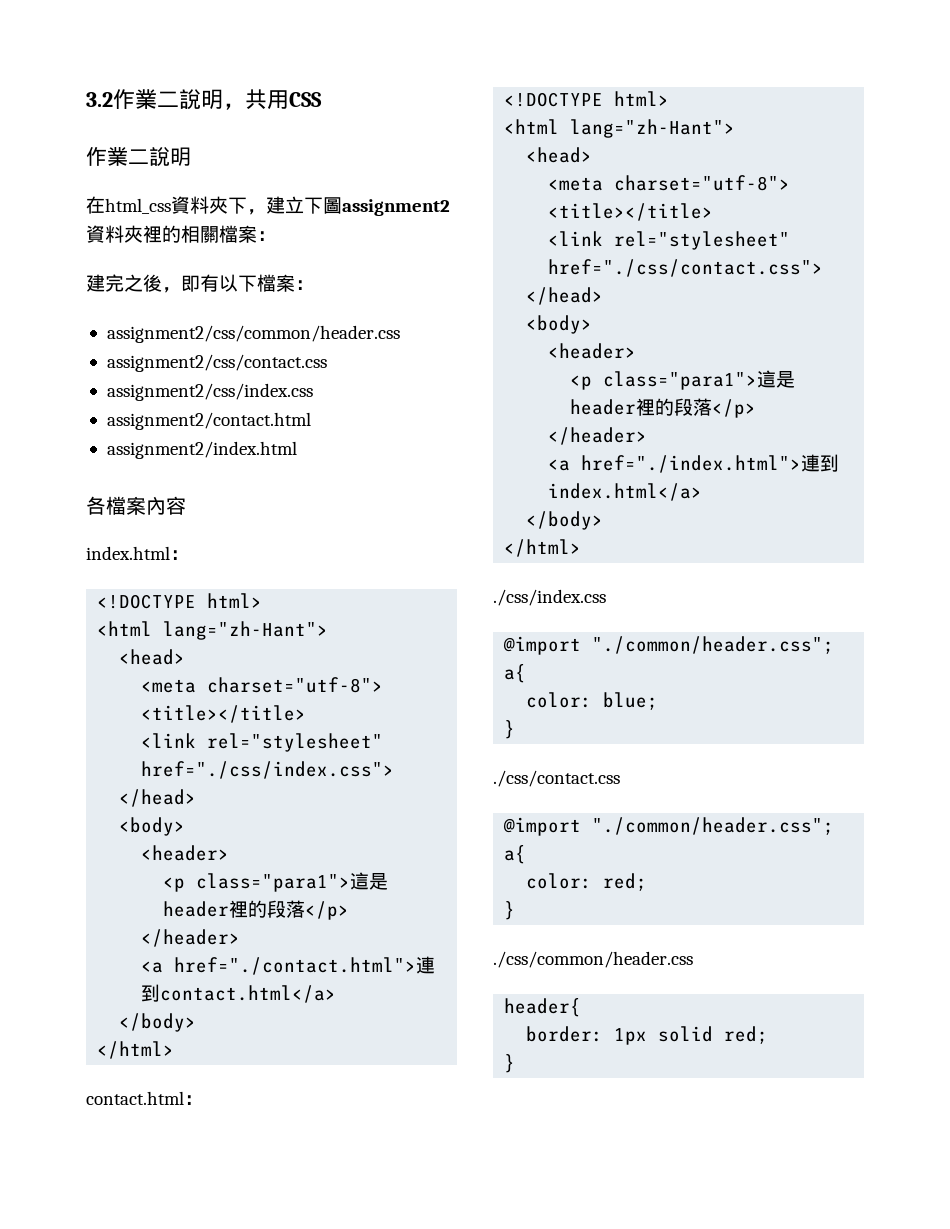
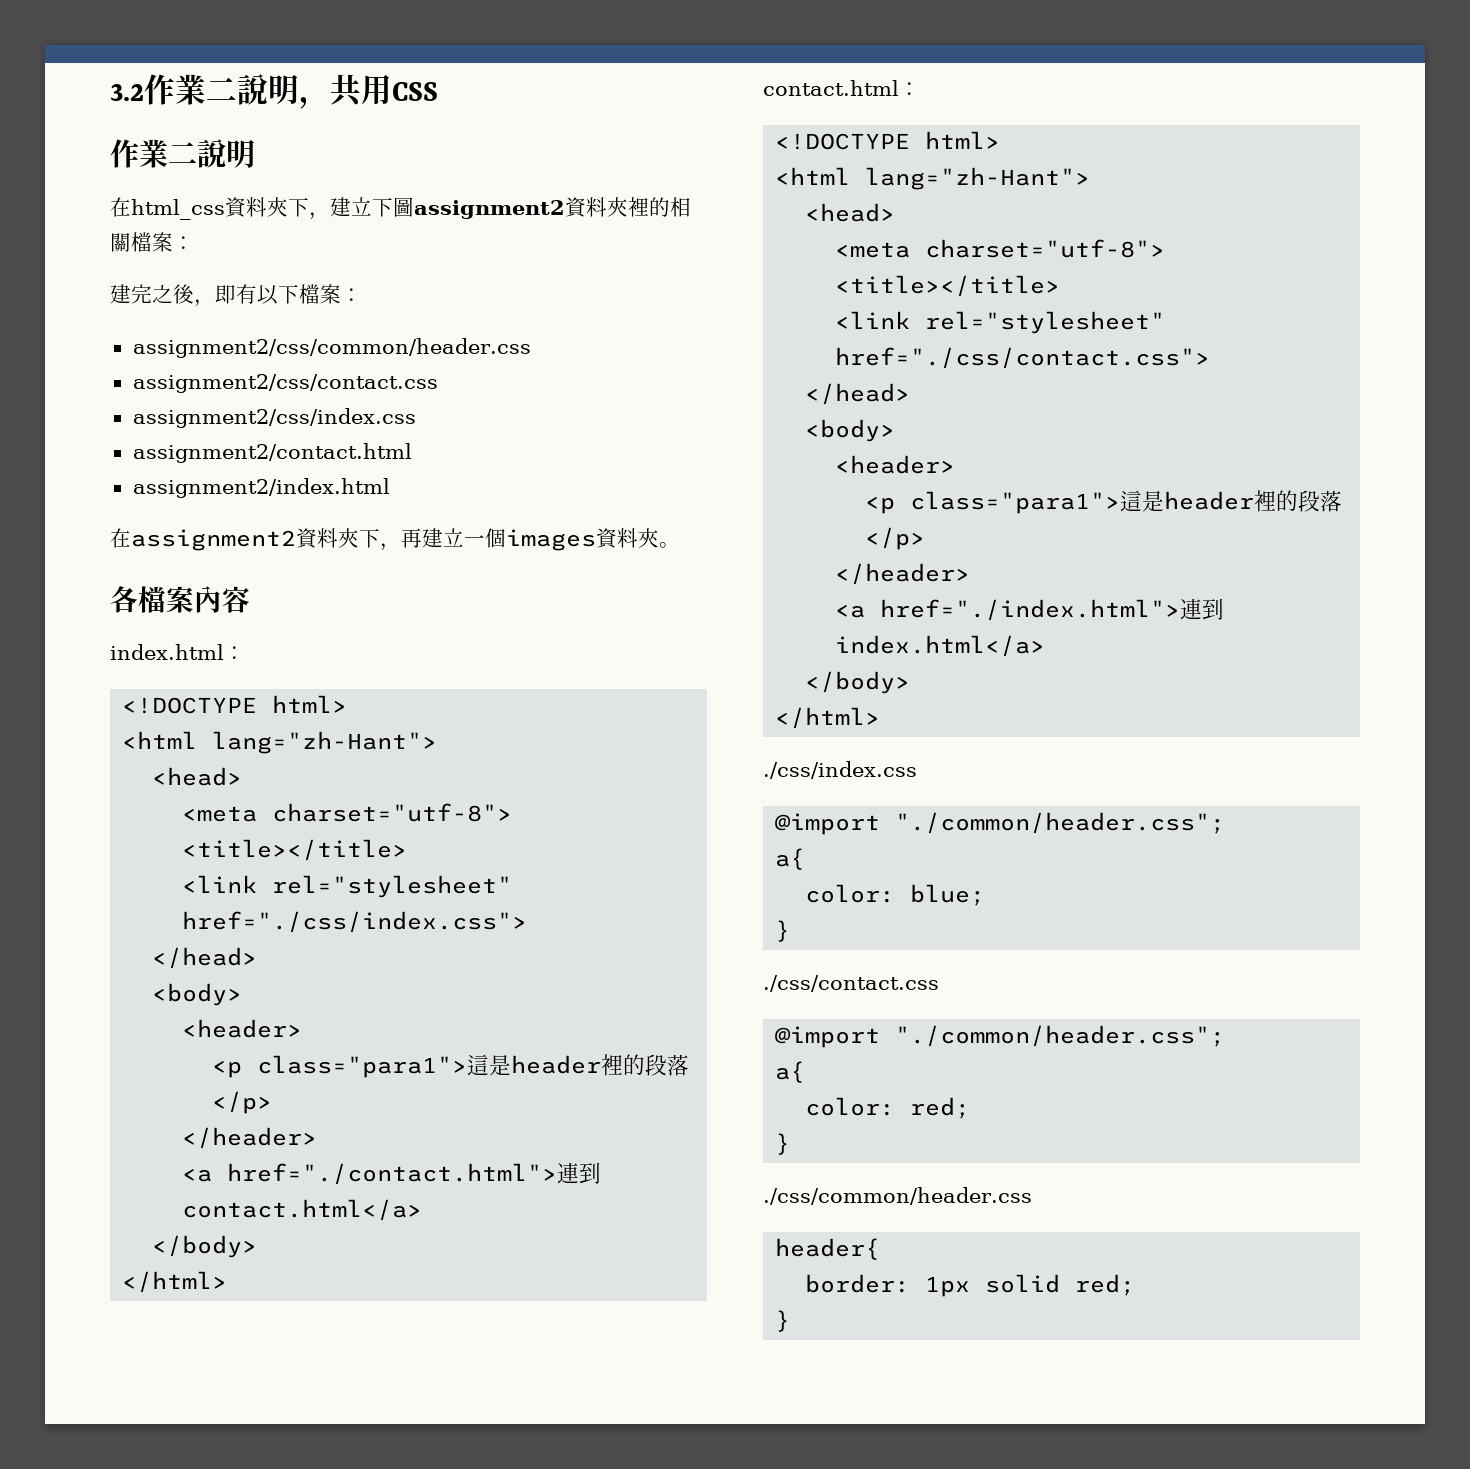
(297, 450) none -> [110,528,680,551] // 在assignment2資料夾下，再建立一個images資料夾。

